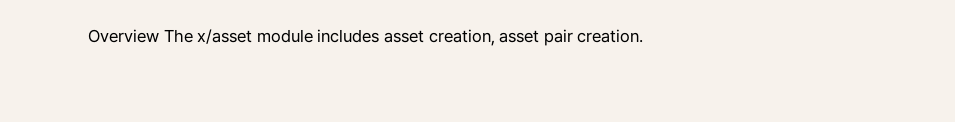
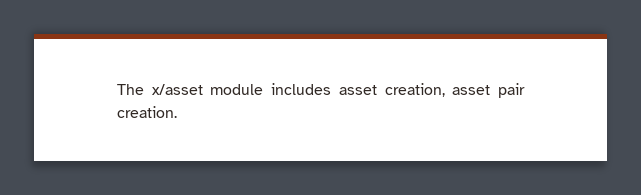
[88,29,159,43] Overview -> (117, 89) none

